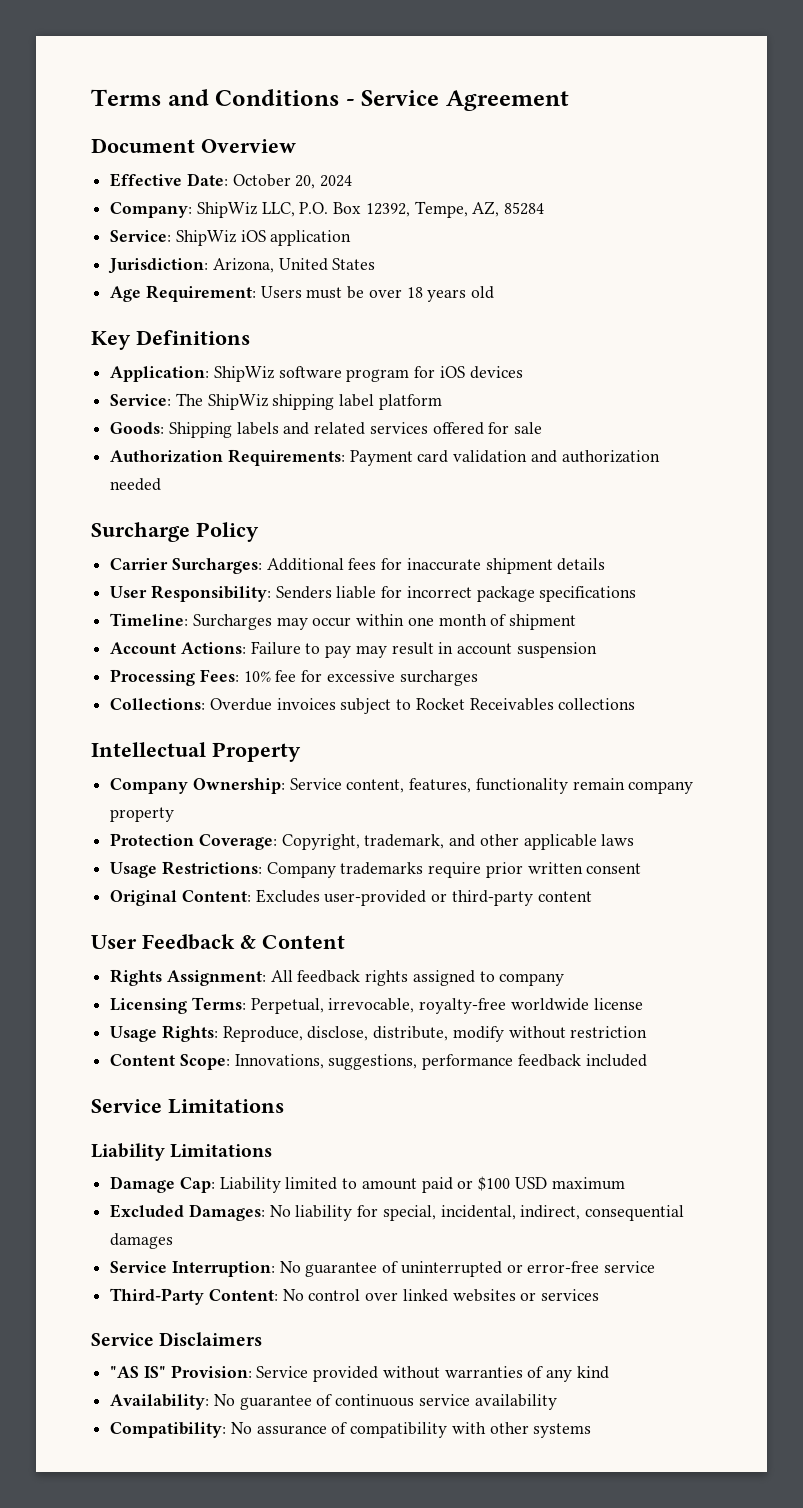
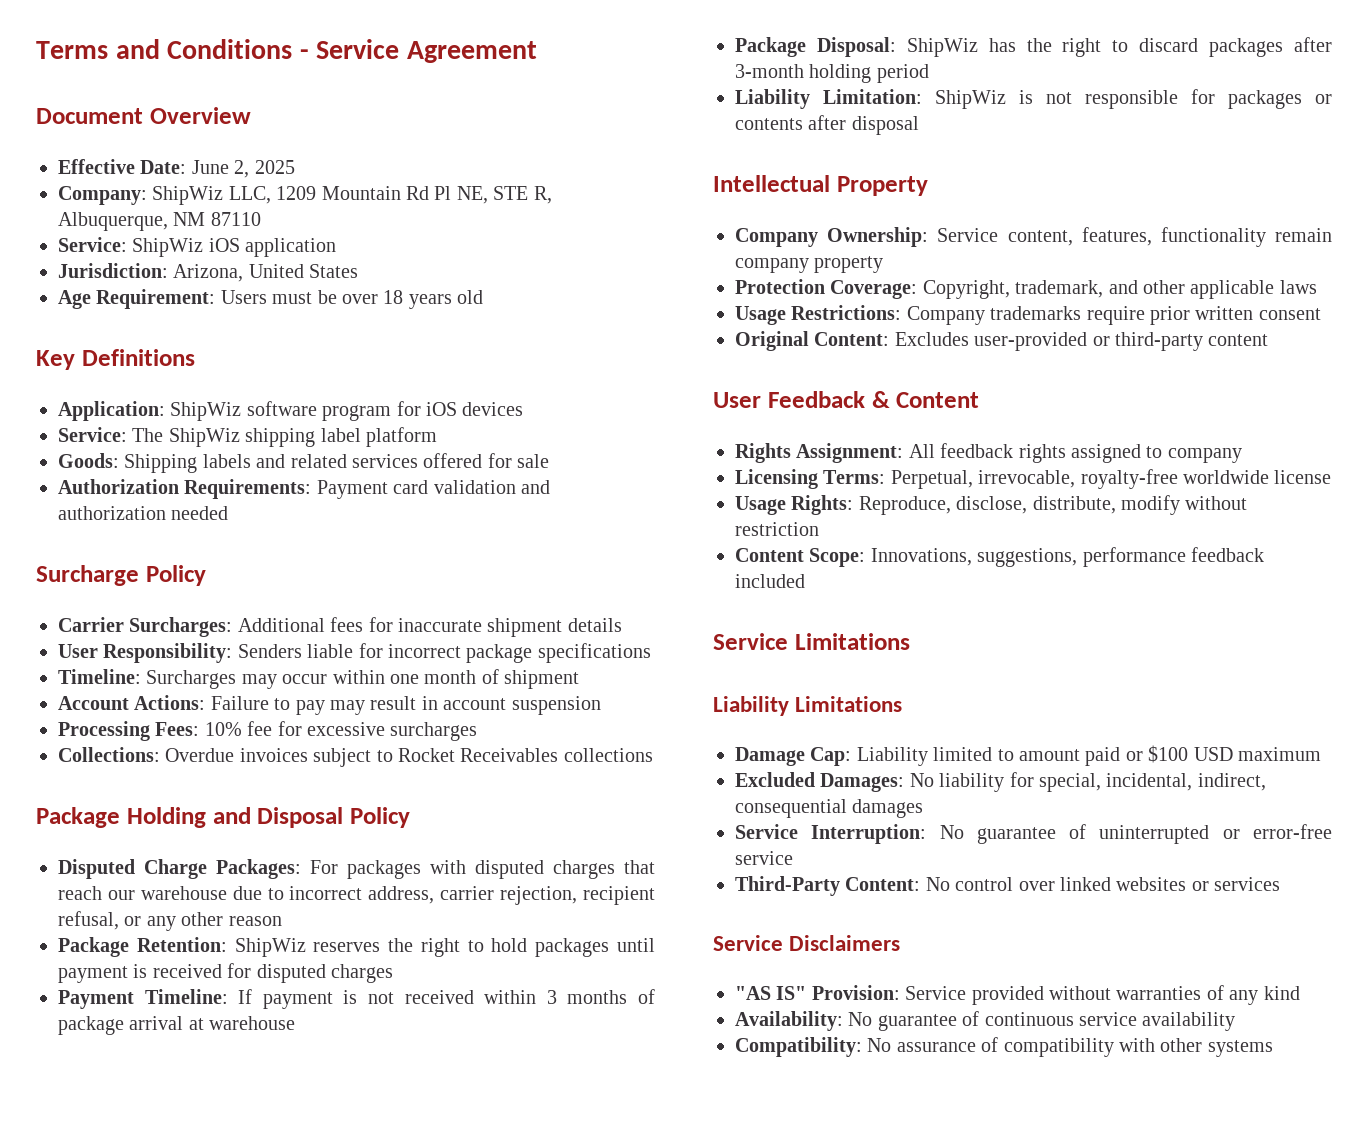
[232,174,353,189] October 20, 2024 -> [191,160,295,178] June 2, 2025
[299,201,545,218] P.O. Box 12392, Tempe, AZ, 85284 -> [276,186,552,204] [58,212,261,231] 1209 Mountain Rd Pl NE, STE R, Albuquerque, NM 87110
(636, 704) none -> [36,807,410,828] [58,859,655,879] [58,886,656,905] [58,911,282,931] [58,937,655,957] [58,963,393,983] [58,989,656,1009] [58,1016,296,1035] [735,37,1332,57] [735,64,929,83] [735,89,1332,109] [735,115,919,135] // Package Holding and Disposal Policy // Disputed Charge Packages: For packages with disputed charges that reach our warehouse due to incorrect address, carrier rejection, recipient refusal, or any other reason // Package Retention: ShipWiz reserves the right to hold packages until payment is received for disputed charges // Payment Timeline: If payment is not received within 3 months of package arrival at warehouse // Package Disposal: ShipWiz has the right to discard packages after 3-month holding period // Liability Limitation: ShipWiz is not responsible for packages or contents after disposal

